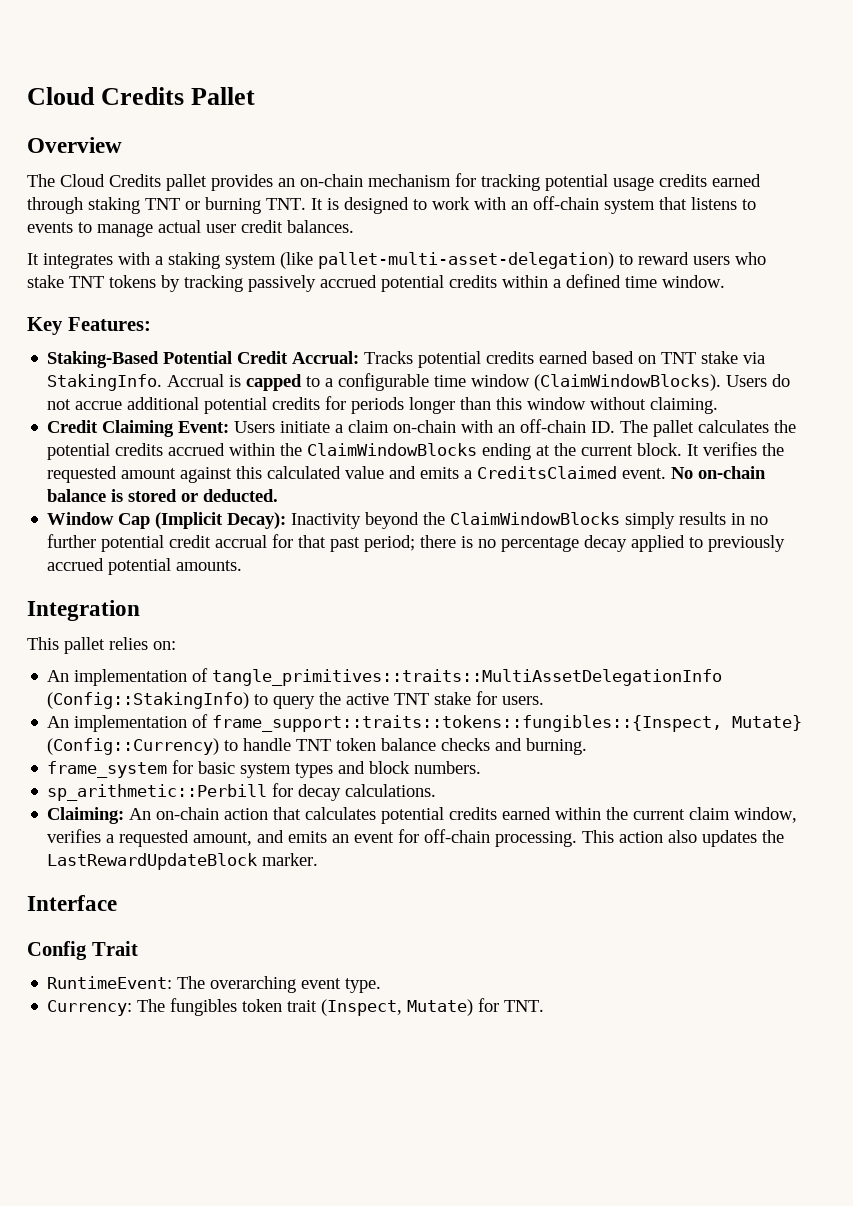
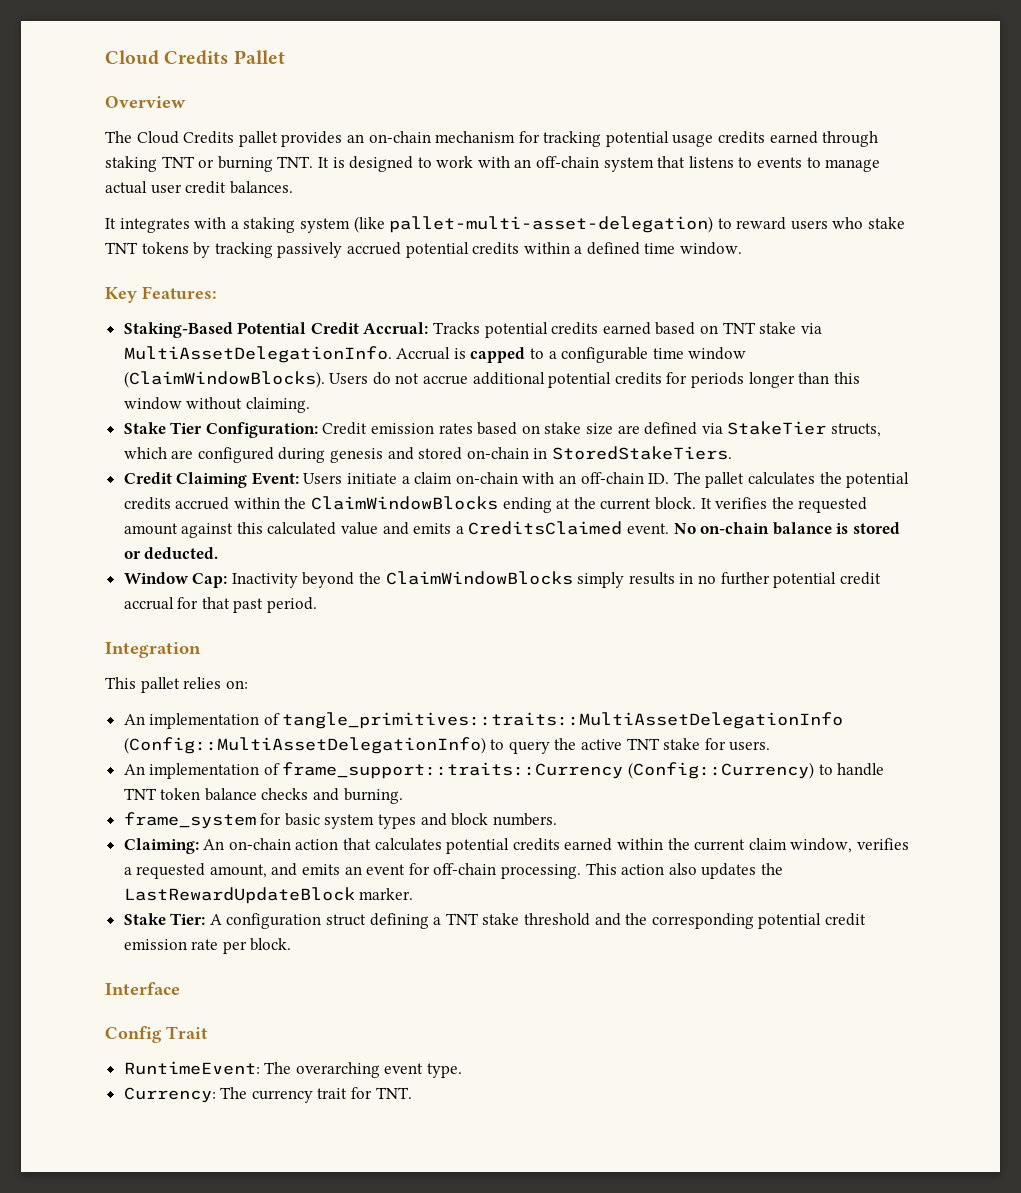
[47,374,163,391] StakingInfo. -> [123,346,392,363] MultiAssetDelegationInfo.
(719, 405) none -> [123,421,881,438] [123,446,733,463] // Stake Tier Configuration: Credit emission rates based on stake size are defined via StakeTier structs, which are configured during genesis and stored on-chain in StoredStakeTiers.
[118,512,287,529] Cap (Implicit Decay): -> [192,573,228,588] Cap:
[364,535,786,552] [47,558,243,575] period; there is no percentage decay applied to previously accrued potential amounts. -> [267,597,318,613] period.
[47,692,250,709] (Config::StakingInfo) -> [123,737,486,754] (Config::MultiAssetDelegationInfo)
[212,715,803,732] frame_support::traits::tokens::fungibles::{Inspect, Mutate} -> [282,762,624,779] frame_support::traits::Currency
[47,783,437,801] // sp_arithmetic::Perbill for decay calculations. -> (557, 819) none
(319, 859) none -> [123,913,866,929] [123,938,292,954] // Stake Tier: A configuration struct defining a TNT stake threshold and the corresponding potential credit emission rate per block.
[170,998,474,1016] fungibles token trait (Inspect, Mutate) -> [251,1088,348,1103] currency trait

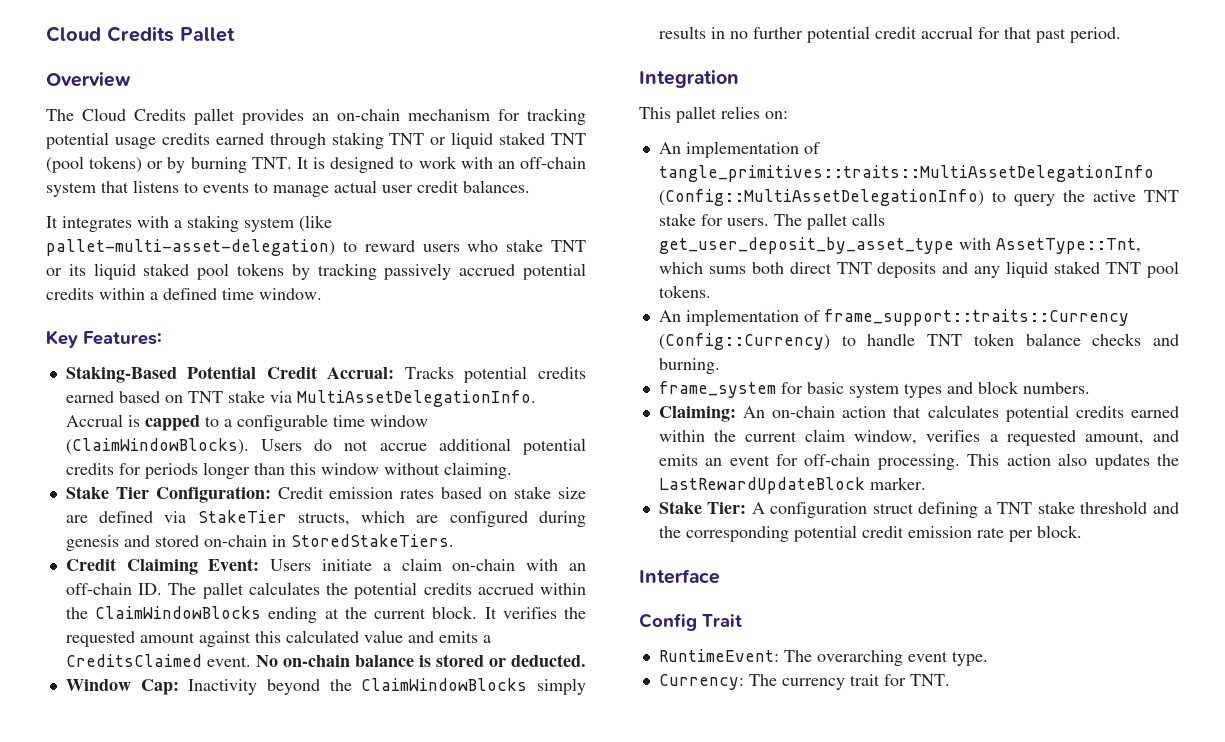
(215, 163) none -> [451,132,586,149] [46,156,186,173] liquid staked TNT (pool tokens) or by
(138, 248) none -> [46,263,230,280] or its liquid staked pool
(771, 746) none -> [773,213,885,230] [658,237,1141,254] [658,261,1179,278] [658,285,711,298] The pallet calls get_user_deposit_by_asset_type with AssetType::Tnt, which sums both direct TNT deposits and any liquid staked TNT pool tokens.

